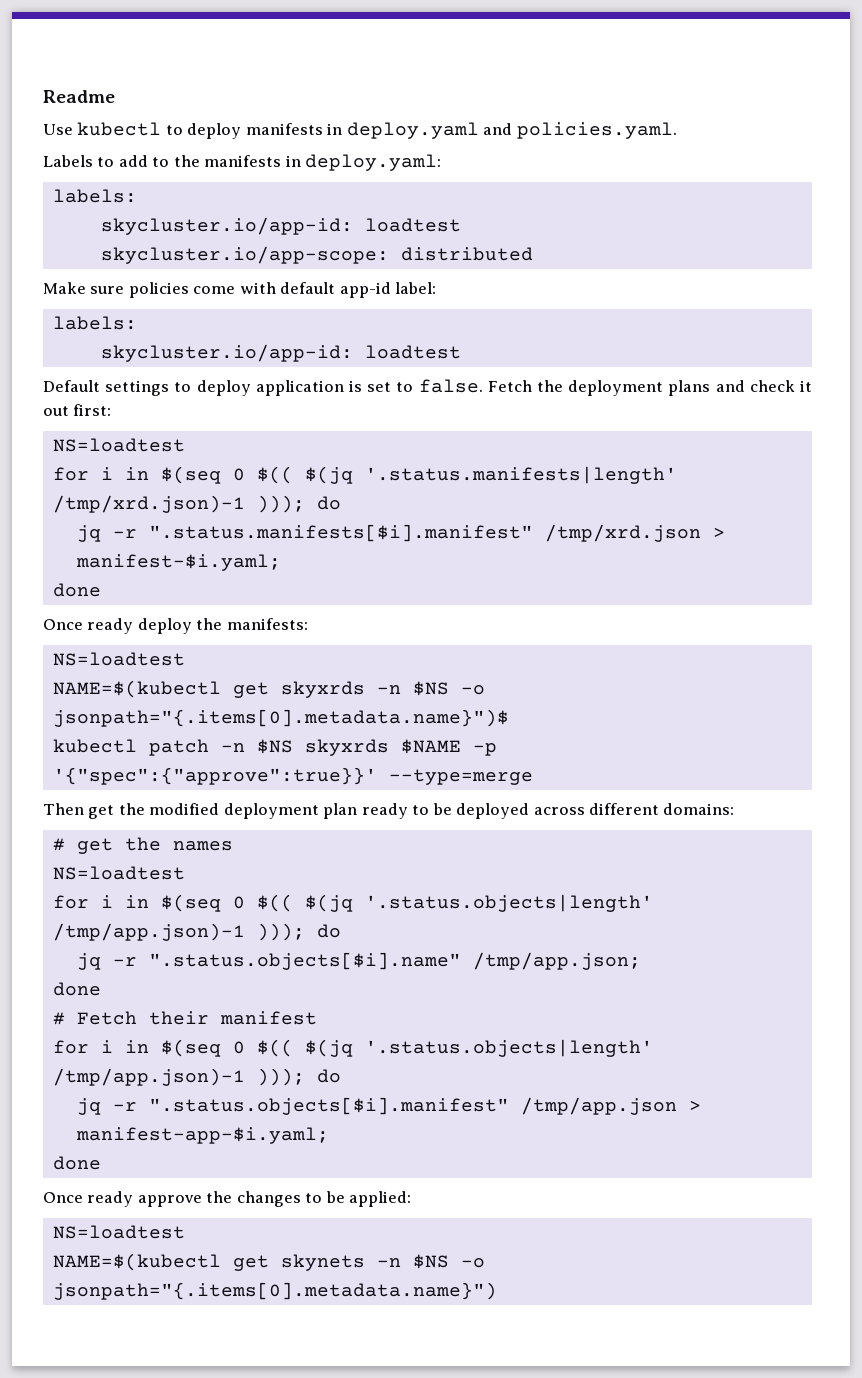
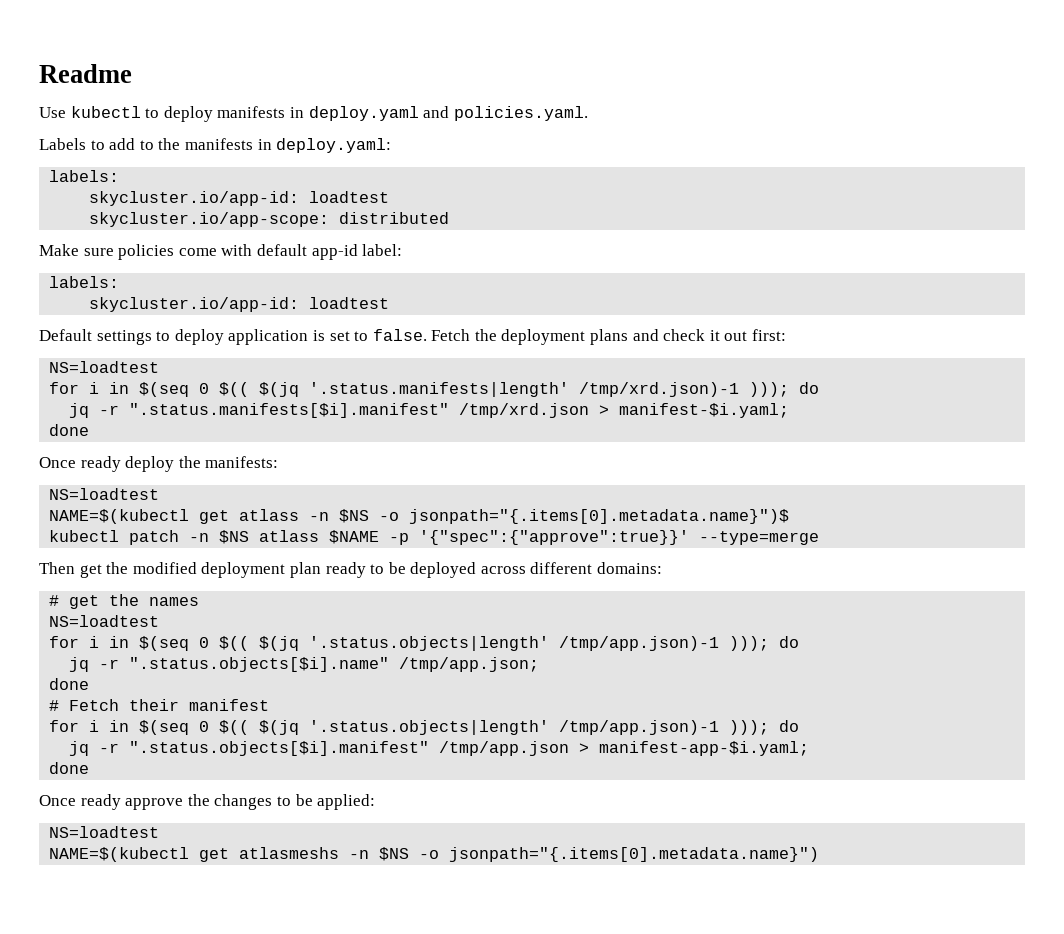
[280,681,365,698] skyxrds -> [239,509,300,521] atlass
[304,739,389,756] skyxrds -> [259,530,320,542] atlass
[280,1254,365,1271] skynets -> [239,847,340,859] atlasmeshs

